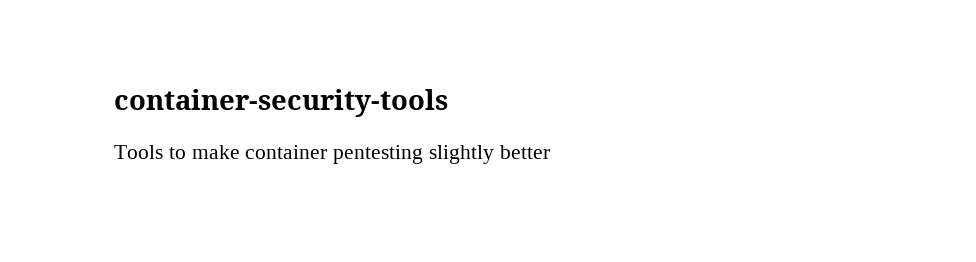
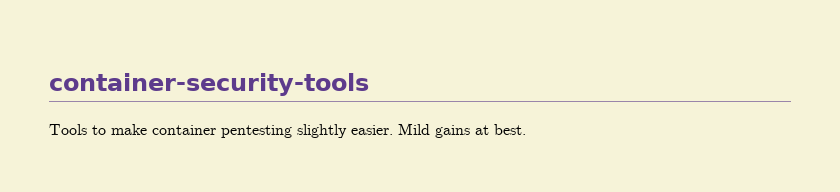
[499,145,550,159] better -> [351,123,526,138] easier. Mild gains at best.

